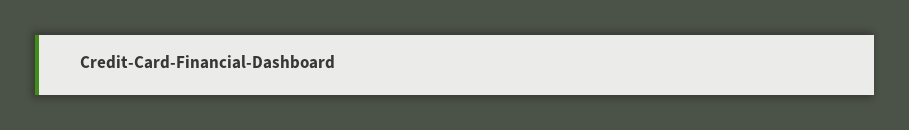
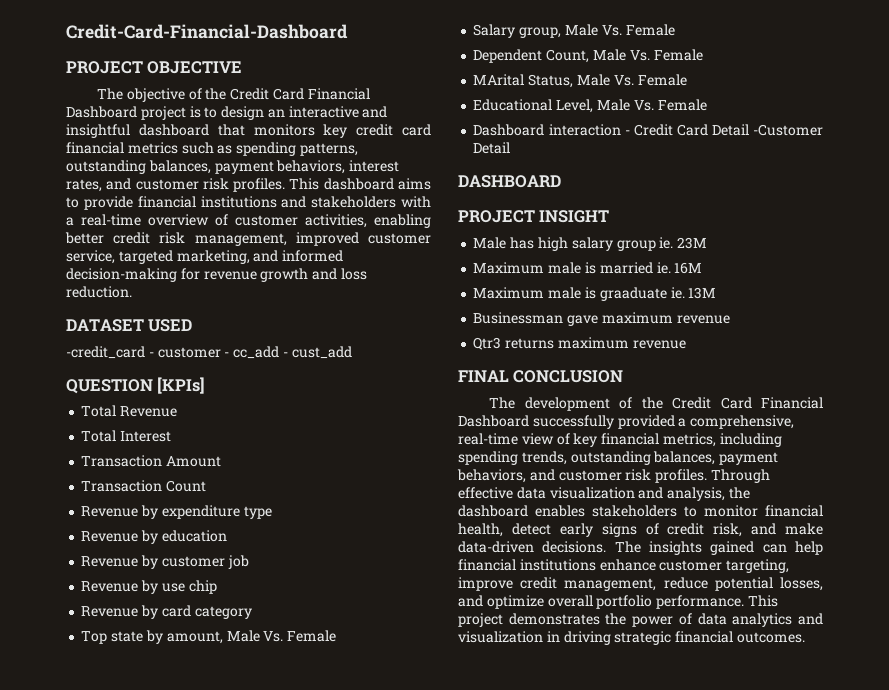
(335, 62) none -> [66,61,243,74] [97,88,370,102] [66,106,388,120] [66,124,431,138] [66,142,358,156] [66,160,400,174] [66,178,431,192] [66,196,431,210] [66,214,431,228] [65,232,432,246] [66,250,344,264] [66,268,367,282] [66,286,132,298] [66,319,193,332] [66,346,352,359] [66,377,206,394] [81,405,178,417] [81,430,172,442] [81,455,222,467] [81,480,207,492] [81,505,272,519] [81,530,227,544] [81,555,249,569] [81,580,217,594] [81,605,252,619] [81,630,337,644] [473,24,675,38] [473,49,703,63] [473,74,687,88] [473,99,707,113] [473,124,823,136] [473,142,511,154] [458,175,561,188] [458,210,610,223] [473,237,708,251] [473,262,703,274] [473,287,717,301] [473,312,730,326] [473,337,686,350] [458,370,624,383] [489,397,823,411] [458,415,795,429] [458,433,782,447] [458,451,779,465] [457,469,770,483] [458,487,750,501] [458,505,823,517] [458,523,823,537] [458,541,823,555] [458,559,790,573] [458,577,823,591] [458,595,778,609] [458,613,823,627] [458,631,805,645] // PROJECT OBJECTIVE // The objective of the Credit Card Financial Dashboard project is to design an interactive and insightful dashboard that monitors key credit card financial metrics such as spending patterns, outstanding balances, payment behaviors, interest rates, and customer risk profiles. This dashboard aims to provide financial institutions and stakeholders with a real-time overview of customer activities, enabling better credit risk management, improved customer service, targeted marketing, and informed decision-making for revenue growth and loss reduction. // DATASET USED // -credit_card - customer - cc_add - cust_add // QUESTION [KPIs] // Total Revenue // Total Interest // Transaction Amount // Transaction Count // Revenue by expenditure type // Revenue by education // Revenue by customer job // Revenue by use chip // Revenue by card category // Top state by amount, Male Vs. Female // Salary group, Male Vs. Female // Dependent Count, Male Vs. Female // MArital Status, Male Vs. Female // Educational Level, Male Vs. Female // Dashboard interaction - Credit Card Detail -Customer Detail // DASHBOARD // PROJECT INSIGHT // Male has high salary group ie. 23M // Maximum male is married ie. 16M // Maximum male is graaduate ie. 13M // Businessman gave maximum revenue // Qtr3 returns maximum revenue // FINAL CONCLUSION // The development of the Credit Card Financial Dashboard successfully provided a comprehensive, real-time view of key financial metrics, including spending trends, outstanding balances, payment behaviors, and customer risk profiles. Through effective data visualization and analysis, the dashboard enables stakeholders to monitor financial health, detect early signs of credit risk, and make data-driven decisions. The insights gained can help financial institutions enhance customer targeting, improve credit management, reduce potential losses, and optimize overall portfolio performance. This project demonstrates the power of data analytics and visualization in driving strategic financial outcomes.

